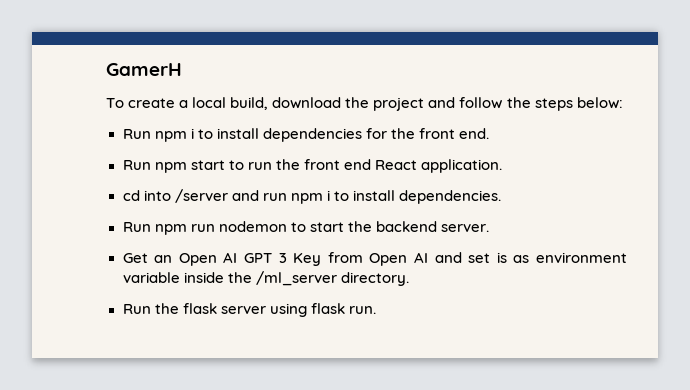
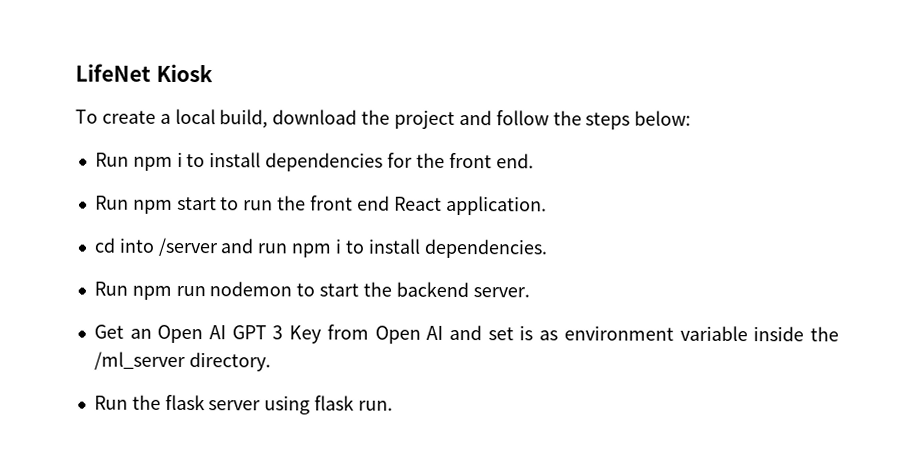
[106,63,182,76] GamerH -> [75,63,213,83] LifeNet Kiosk

